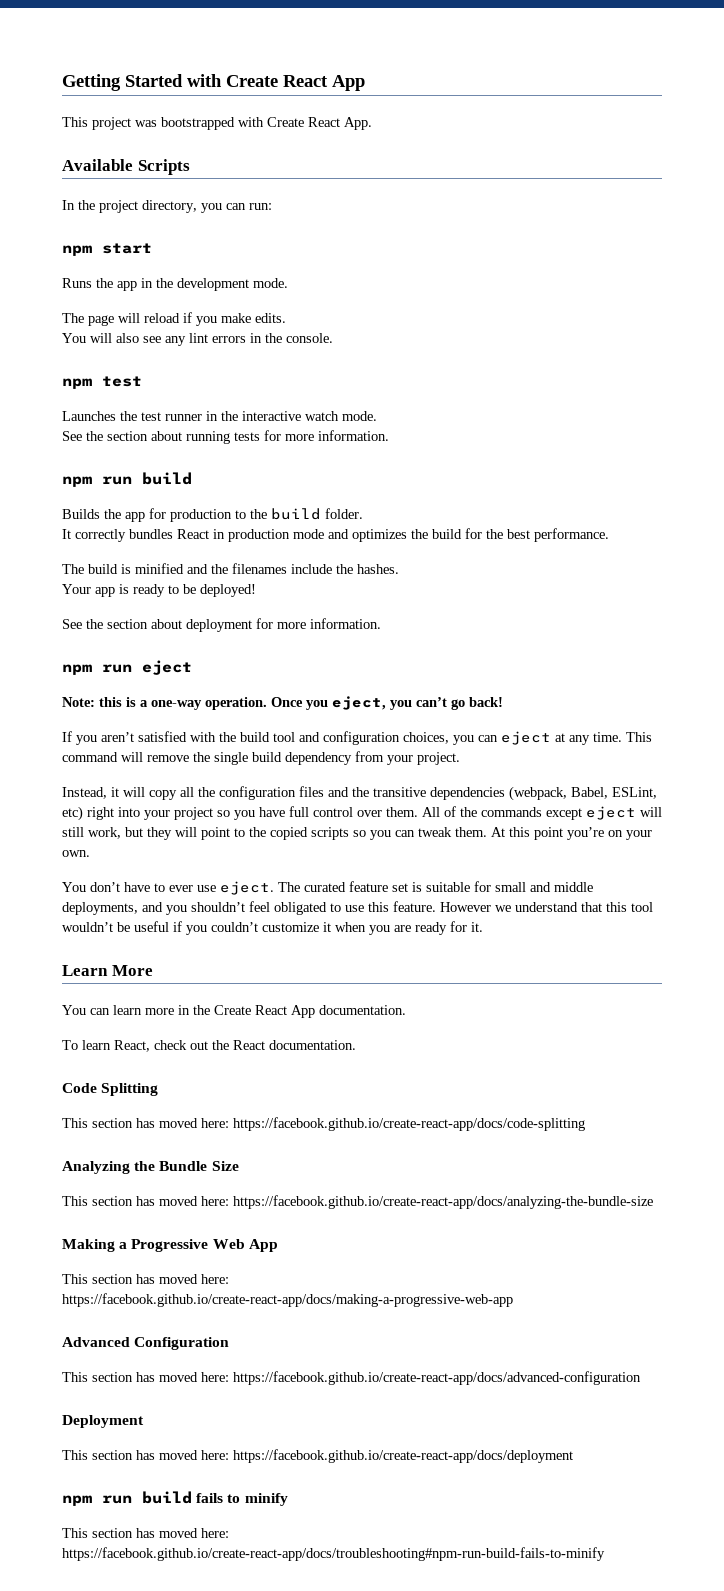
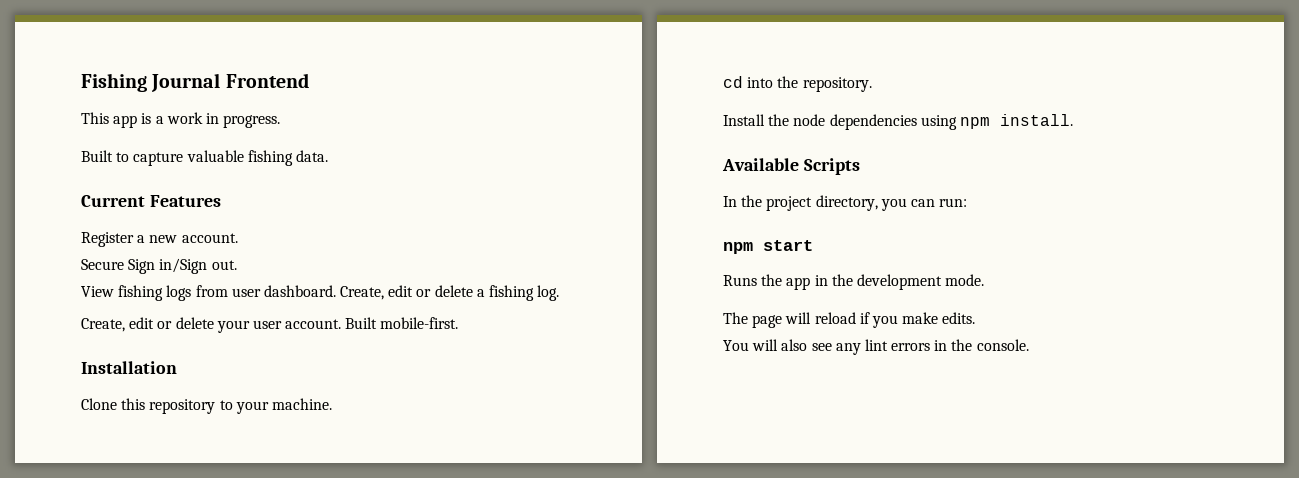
[62,74,365,91] [62,117,372,130] Getting Started with Create React App // This project was bootstrapped with Create React App. -> [81,73,309,92] [81,112,281,128] [81,150,328,166] [81,195,221,207] [81,232,238,247] [81,258,237,274] [81,285,560,301] [81,317,459,333] [81,361,177,374] [81,398,332,414] [723,76,872,92] [723,114,1073,130] Fishing Journal Frontend // This app is a work in progress. // Built to capture valuable fishing data. // Current Features // Register a new account. // Secure Sign in/Sign out. // View fishing logs from user dashboard. Create, edit or delete a fishing log. // Create, edit or delete your user account. Built mobile-first. // Installation // Clone this repository to your machine. // cd into the repository. // Install the node dependencies using npm install.
[62,376,142,389] [62,411,377,421] [62,430,389,444] [62,472,192,487] [62,508,363,522] [62,528,609,542] [62,563,399,574] [62,584,256,597] [62,618,381,632] [62,660,192,675] [62,696,503,710] [62,731,652,745] [62,751,460,765] [62,786,657,801] [62,806,662,821] [62,827,652,840] [62,850,90,857] [62,881,593,895] [62,901,653,915] [62,921,483,935] [62,965,153,976] [62,1005,406,1018] [62,1040,356,1052] [62,1083,159,1096] [62,1117,585,1131] [62,1161,239,1174] [62,1195,653,1209] [62,1239,278,1252] [62,1274,229,1284] [62,1293,513,1307] [62,1337,230,1350] [62,1371,641,1385] [62,1415,144,1428] [62,1449,573,1463] [62,1491,288,1506] [62,1528,229,1538] [62,1547,605,1561] // npm test // Launches the test runner in the interactive watch mode. // See the section about running tests for more information. // npm run build // Builds the app for production to the build folder. // It correctly bundles React in production mode and optimizes the build for the best performance. // The build is minified and the filenames include the hashes. // Your app is ready to be deployed! // See the section about deployment for more information. // npm run eject // Note: this is a one-way operation. Once you eject, you can’t go back! // If you aren’t satisfied with the build tool and configuration choices, you can eject at any time. This command will remove the single build dependency from your project. // Instead, it will copy all the configuration files and the transitive dependencies (webpack, Babel, ESLint, etc) right into your project so you have full control over them. All of the commands except eject will still work, but they will point to the copied scripts so you can tweak them. At this point you’re on your own. // You don’t have to ever use eject. The curated feature set is suitable for small and middle deployments, and you shouldn’t feel obligated to use this feature. However we understand that this tool wouldn’t be useful if you couldn’t customize it when you are ready for it. // Learn More // You can learn more in the Create React App documentation. // To learn React, check out the React documentation. // Code Splitting // This section has moved here: https://facebook.github.io/create-react-app/docs/code-splitting // Analyzing the Bundle Size // This section has moved here: https://facebook.github.io/create-react-app/docs/analyzing-the-bundle-size // Making a Progressive Web App // This section has moved here: https://facebook.github.io/create-react-app/docs/making-a-progressive-web-app // Advanced Configuration // This section has moved here: https://facebook.github.io/create-react-app/docs/advanced-configuration // Deployment // This section has moved here: https://facebook.github.io/create-react-app/docs/deployment // npm run build fails to minify // This section has moved here: https://facebook.github.io/create-react-app/docs/troubleshooting#npm-run-build-fails-to-minify -> (1029, 345) none

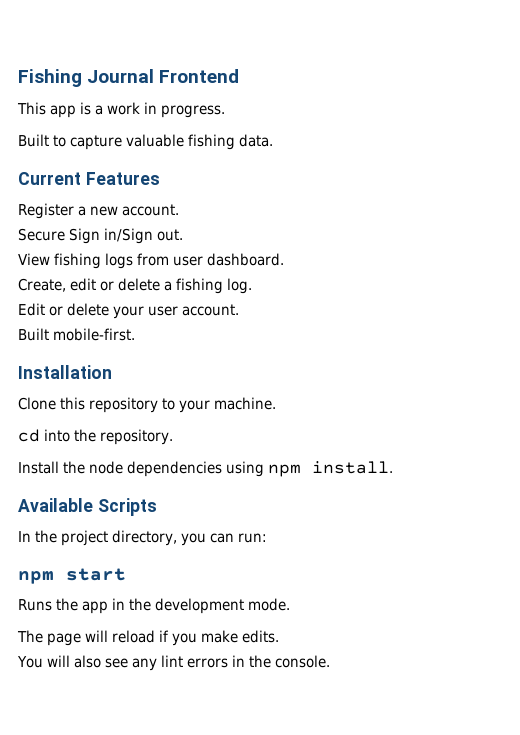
(336, 291) none -> (284, 259) //
[81,317,155,332] Create, edit -> [18,303,45,316] Edit
(342, 324) none -> (239, 310) //

